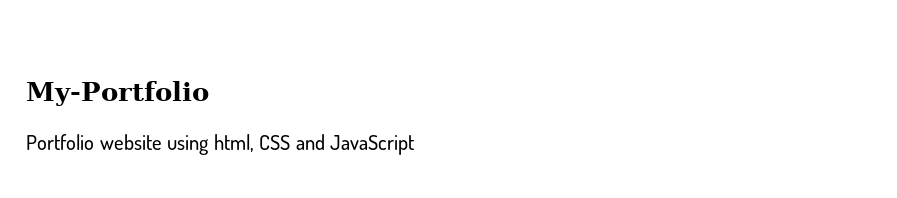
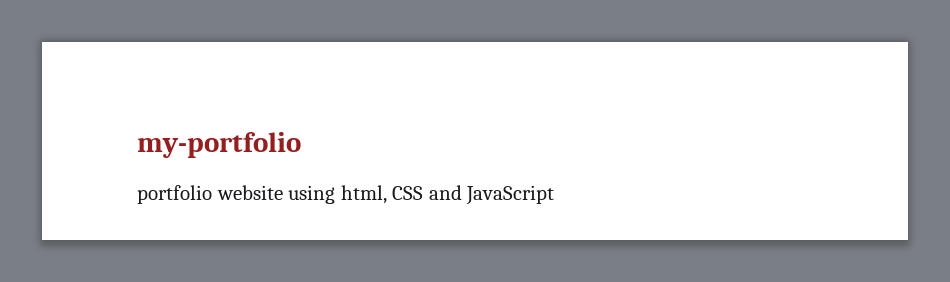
[26,81,209,106] [26,134,94,150] My-Portfolio // Portfolio -> [137,132,301,158] [137,185,212,204] my-portfolio // portfolio

